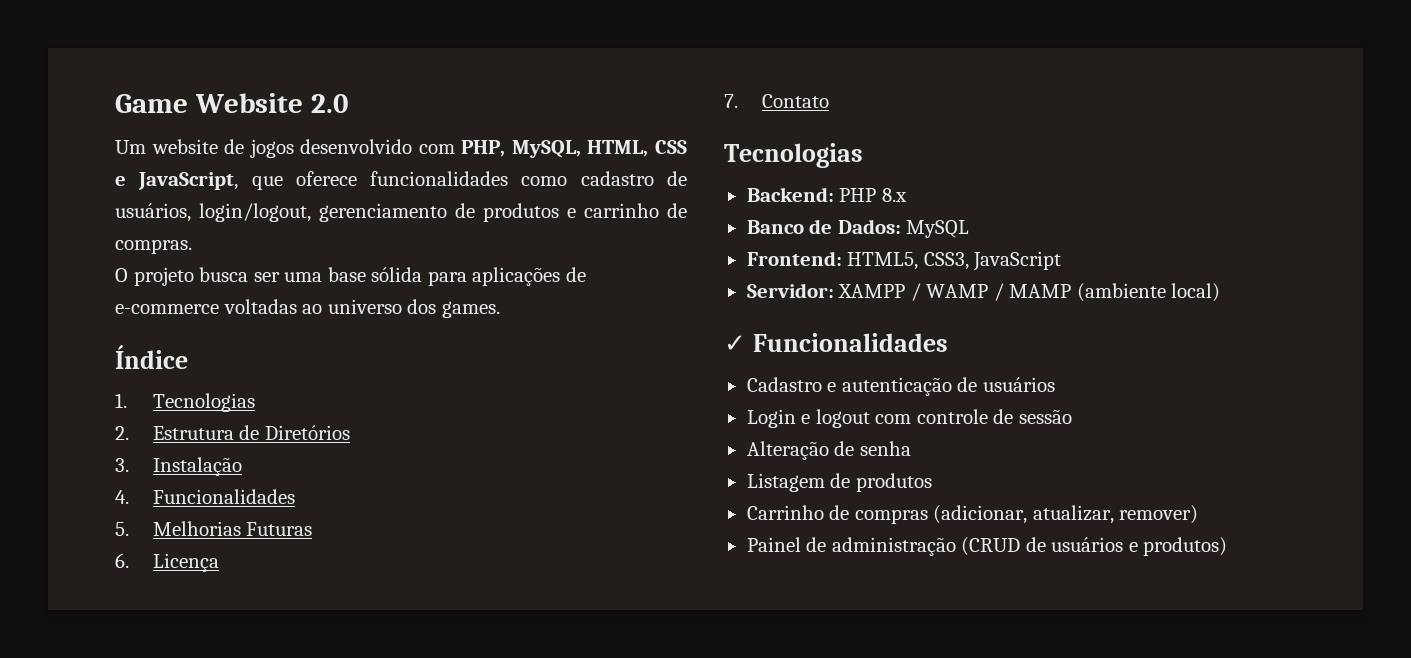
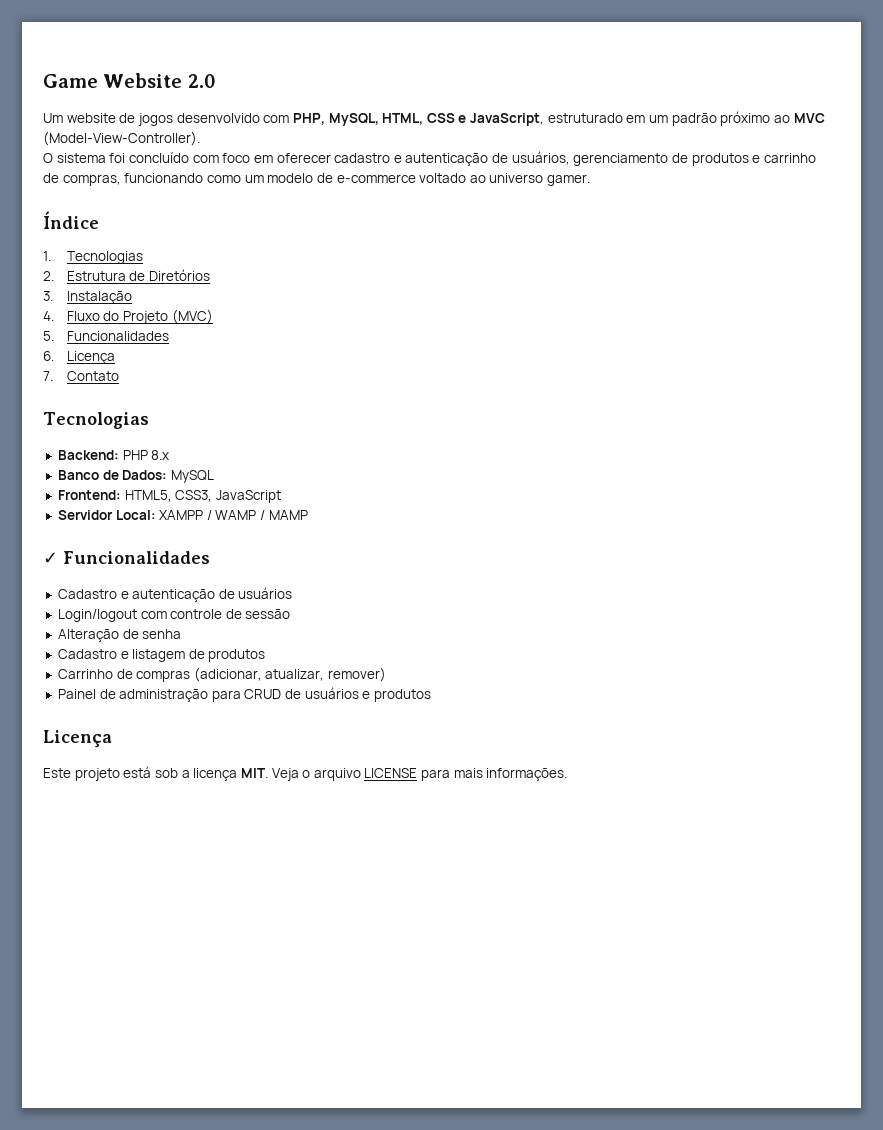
[251,171,654,190] que oferece funcionalidades como cadastro -> [547,111,825,126] [43,131,200,146] [43,152,489,166] estruturado em um padrão próximo ao MVC (Model-View-Controller). // O sistema foi concluído com foco em oferecer cadastro e autenticação
[199,203,311,222] login/logout, -> (570, 158) none
[115,239,192,254] [115,267,561,286] compras. // O projeto busca ser uma base sólida para aplicações -> [62,173,314,186] compras, funcionando como um modelo
[223,299,297,314] voltadas -> [419,173,467,183] voltado
[407,299,500,318] dos games. -> [547,174,591,186] gamer.
[152,489,295,504] Funcionalidades -> [66,309,213,324] Fluxo do Projeto (MVC)
[152,521,313,536] Melhorias Futuras -> [66,331,169,341] Funcionalidades
[746,283,834,298] Servidor: -> [57,510,156,520] Servidor Local:
[1076,283,1221,302] (ambiente local) -> (308, 515) none
[746,409,870,428] Login e logout -> [57,609,137,622] Login/logout
[746,473,825,492] Listagem -> [57,649,186,662] Cadastro e listagem
[961,537,1021,556] (CRUD -> [211,689,282,702] para CRUD
[1143,537,1228,556] produtos) -> [374,689,432,702] [43,730,112,748] [43,766,568,781] produtos // Licença // Este projeto está sob a licença MIT. Veja o arquivo LICENSE para mais informações.

